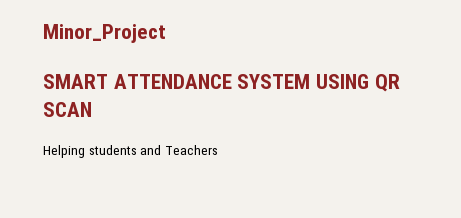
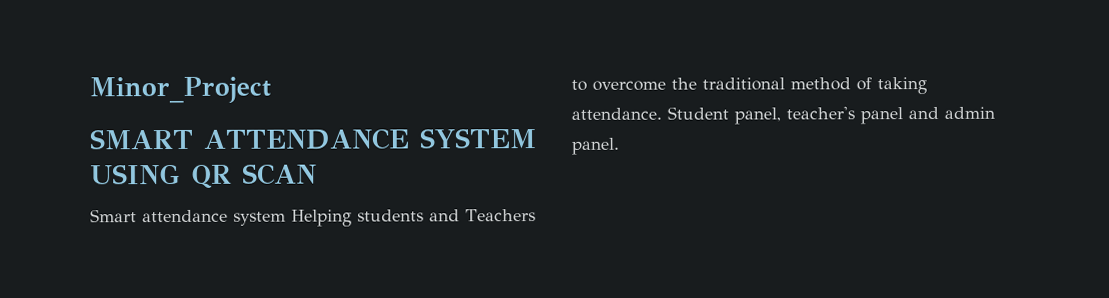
(92, 109) none -> [90,209,286,226] Smart attendance system
(218, 150) none -> [571,77,927,95] [571,106,995,125] [571,137,620,155] to overcome the traditional method of taking attendance. Student panel, teacher's panel and admin panel.

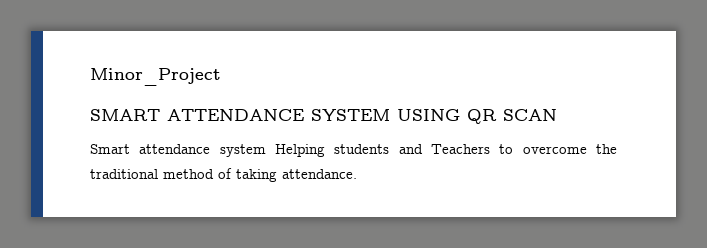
[667,106,995,125] [571,137,620,155] Student panel, teacher's panel and admin panel. -> (357, 174) none

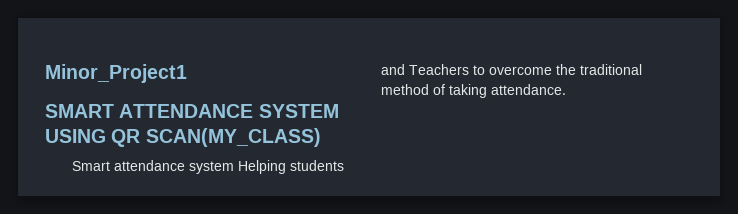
[90,68,221,86] Minor_Project -> [45,64,187,83] Minor_Project1
[503,109,557,121] SCAN -> [145,128,321,147] SCAN(MY_CLASS)

